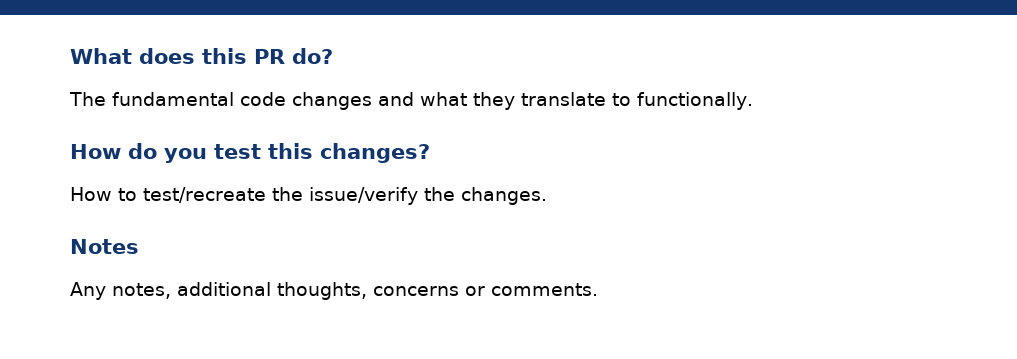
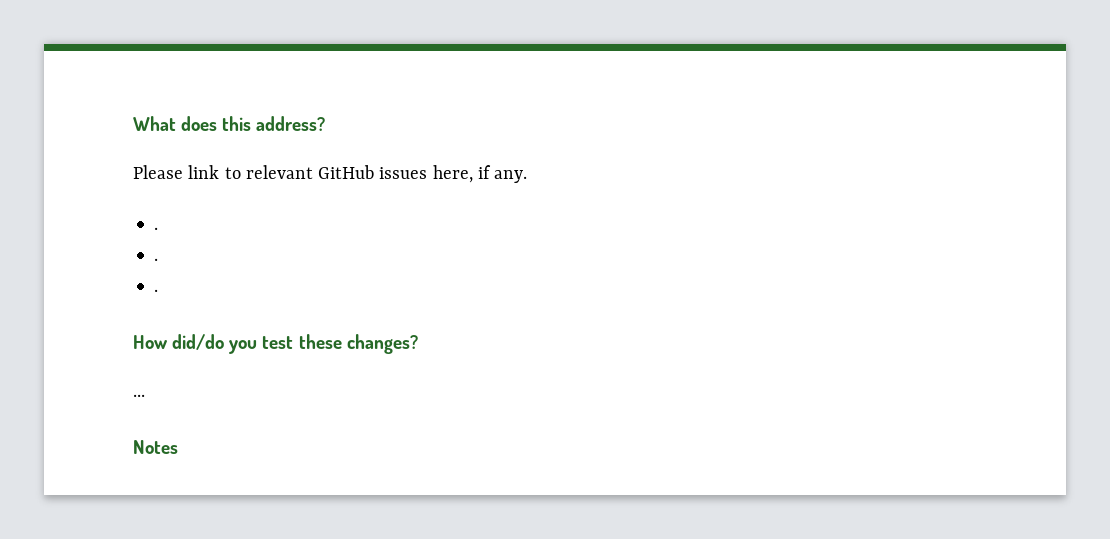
[254,48,333,64] [69,92,753,110] [70,143,157,159] PR do? // The fundamental code changes and what they translate to functionally. // How do -> [256,116,326,131] [133,165,528,183] [154,227,159,230] [154,258,159,261] [154,289,159,292] [133,334,225,350] address? // Please link to relevant GitHub issues here, if any. // . // . // . // How did/do
[268,143,313,159] this -> [298,334,342,349] these
[70,187,547,205] [70,239,139,254] [70,282,598,300] How to test/recreate the issue/verify the changes. // Notes // Any notes, additional thoughts, concerns or comments. -> [133,394,145,397] [133,440,178,454] ... // Notes

